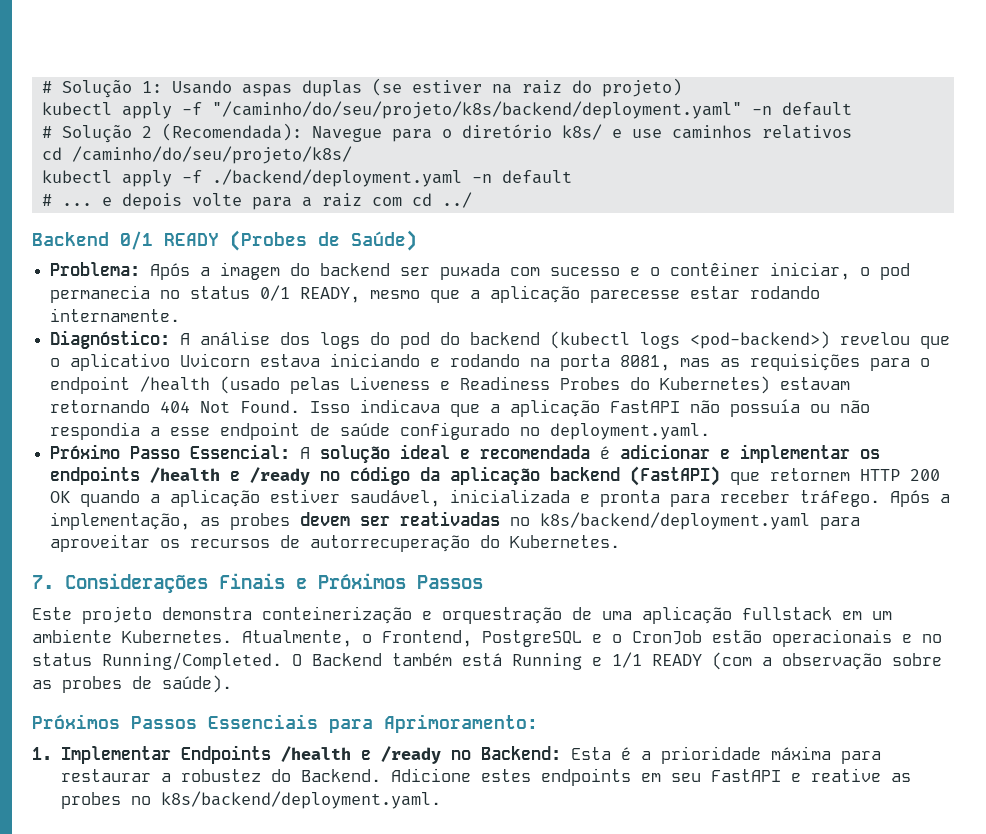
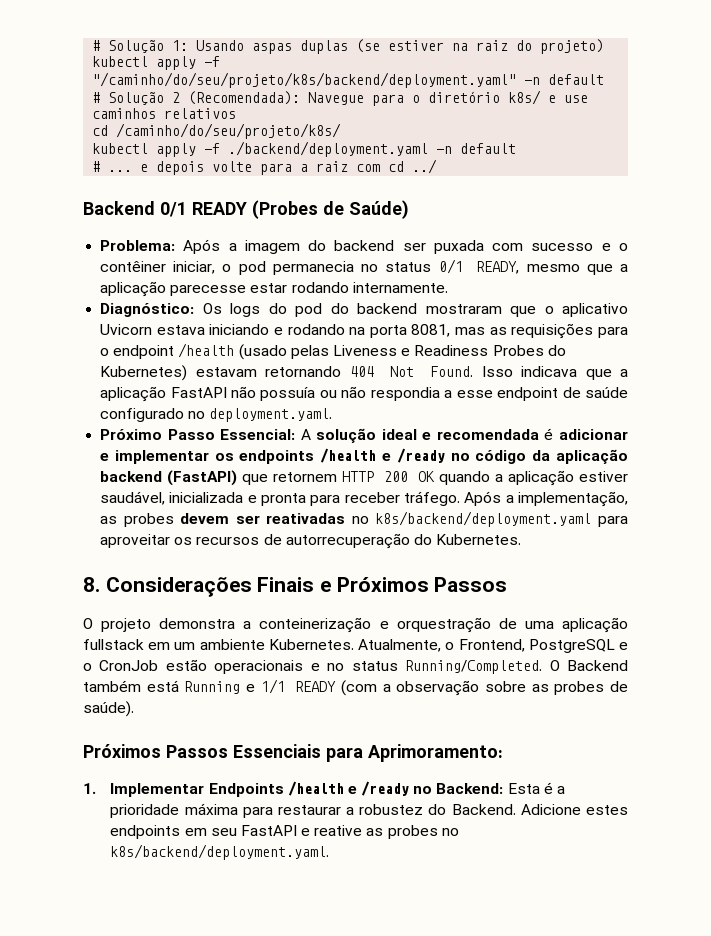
[180,331,311,345] A análise dos -> [202,303,222,314] Os
[550,331,911,349] (kubectl logs <pod-backend>) revelou -> [425,304,502,314] mostraram
[32,575,54,589] 7. -> [83,577,100,592] 8.
[32,607,72,620] Este -> [83,618,93,629] O
(252, 613) none -> [243,621,252,629] a

